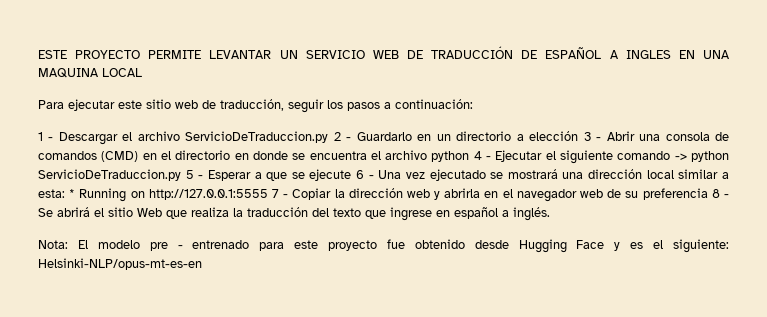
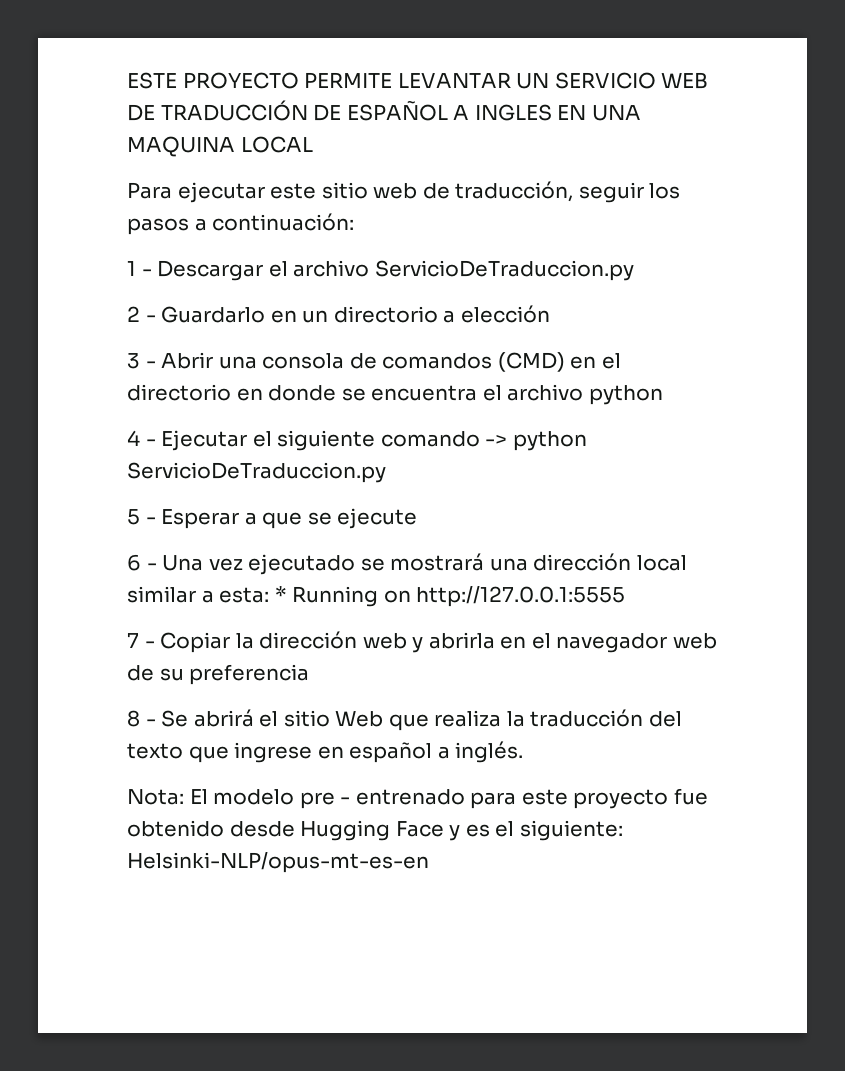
(329, 137) none -> (634, 270) //
(579, 136) none -> (550, 314) //
(470, 156) none -> (663, 395) //
(181, 175) none -> (386, 472) //
(352, 175) none -> (418, 518) //
(268, 194) none -> (626, 596) //
(708, 194) none -> (310, 674) //

